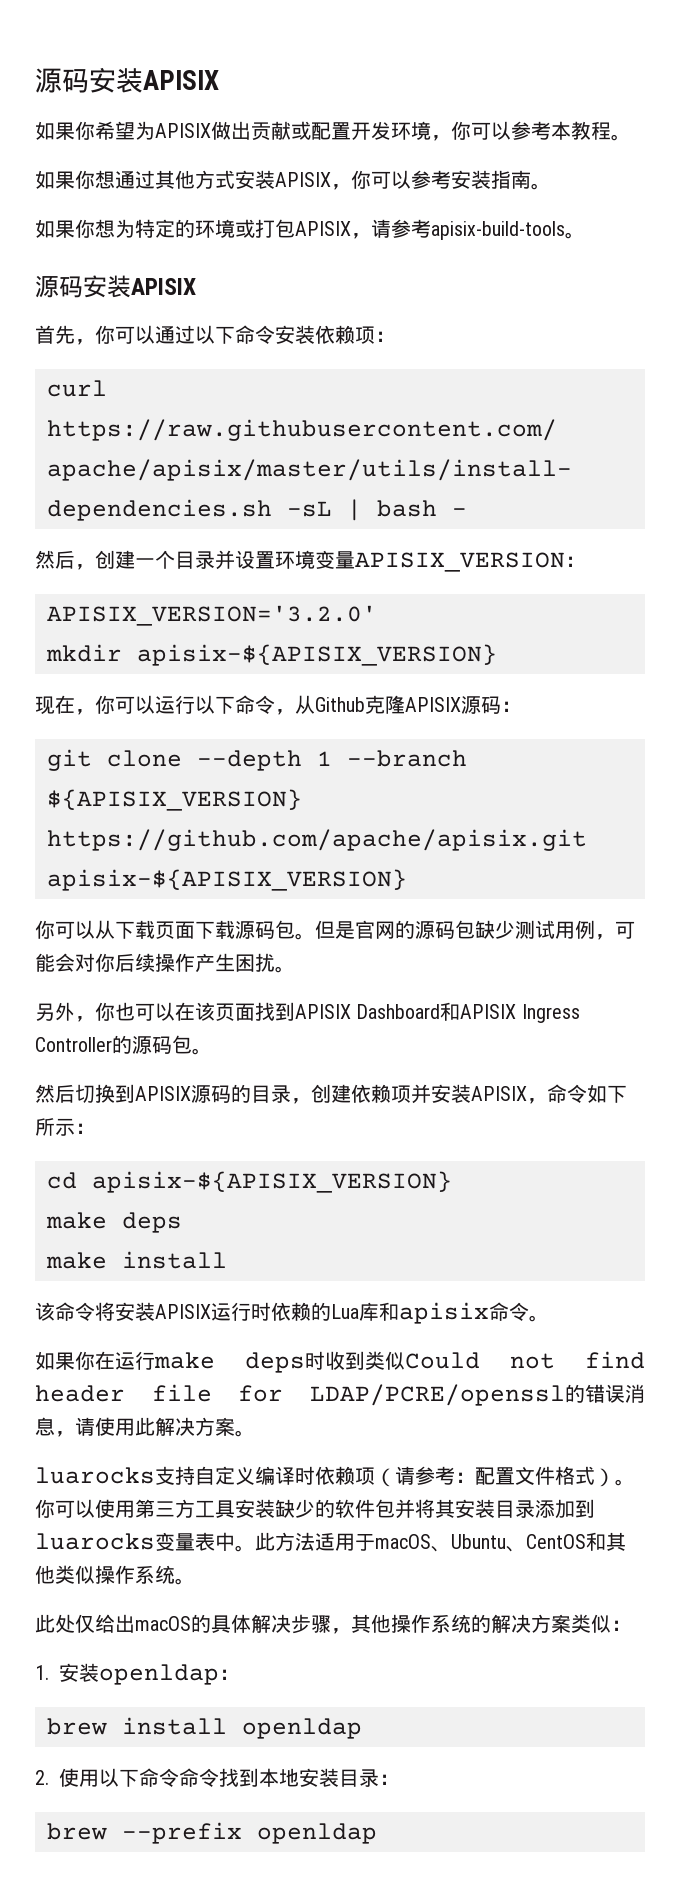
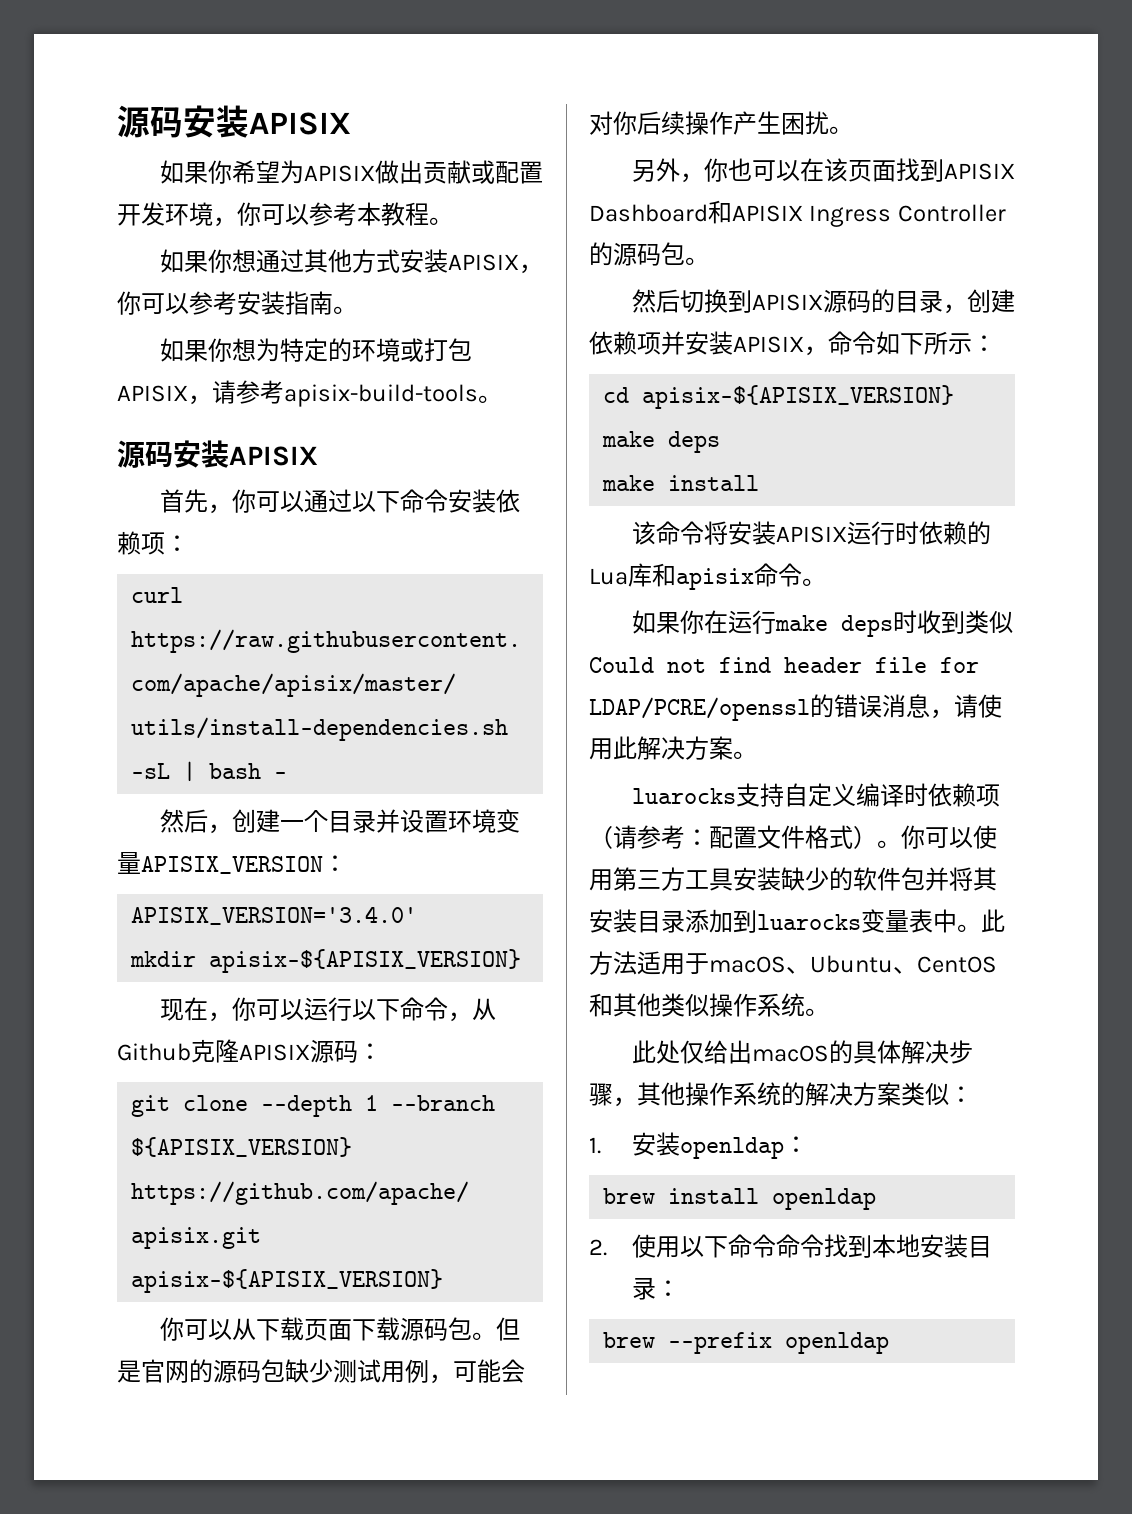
[47,605,377,626] APISIX_VERSION='3.2.0' -> [131,906,418,925] APISIX_VERSION='3.4.0'

